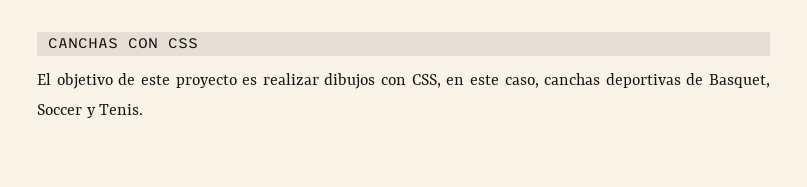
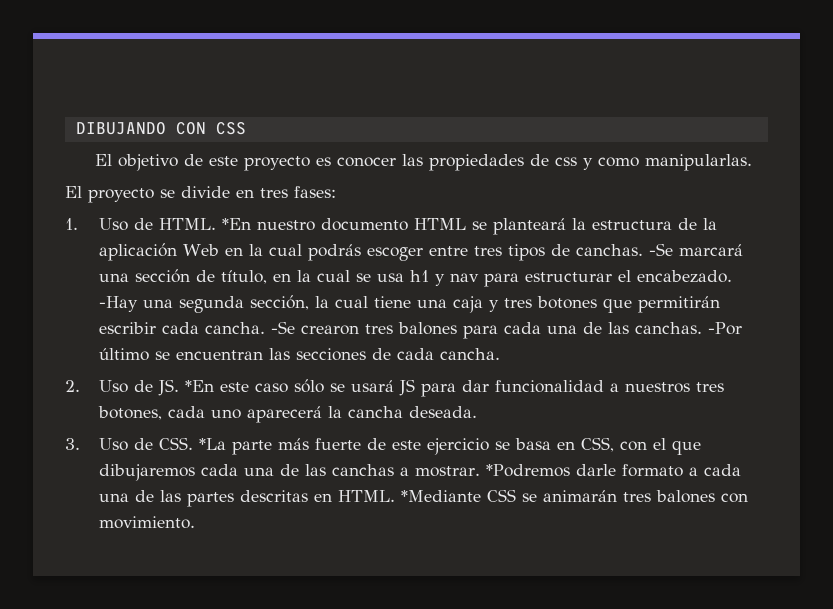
[47,38,118,49] CANCHAS -> [75,122,166,135] DIBUJANDO
[262,73,770,89] [37,104,144,118] realizar dibujos con CSS, en este caso, canchas deportivas de Basquet, Soccer y Tenis. -> [337,154,753,171] [65,186,336,203] [65,218,718,235] [99,243,744,261] [99,269,733,287] [99,295,721,313] [99,321,743,339] [99,348,501,361] [65,379,725,397] [98,406,478,423] [65,437,702,455] [99,464,742,481] [99,489,749,507] [99,516,196,529] conocer las propiedades de css y como manipularlas. // El proyecto se divide en tres fases: // 1. Uso de HTML. *En nuestro documento HTML se planteará la estructura de la aplicación Web en la cual podrás escoger entre tres tipos de canchas. -Se marcará una sección de título, en la cual se usa h1 y nav para estructurar el encabezado. -Hay una segunda sección, la cual tiene una caja y tres botones que permitirán escribir cada cancha. -Se crearon tres balones para cada una de las canchas. -Por último se encuentran las secciones de cada cancha. // 2. Uso de JS. *En este caso sólo se usará JS para dar funcionalidad a nuestros tres botones, cada uno aparecerá la cancha deseada. // 3. Uso de CSS. *La parte más fuerte de este ejercicio se basa en CSS, con el que dibujaremos cada una de las canchas a mostrar. *Podremos darle formato a cada una de las partes descritas en HTML. *Mediante CSS se animarán tres balones con movimiento.

